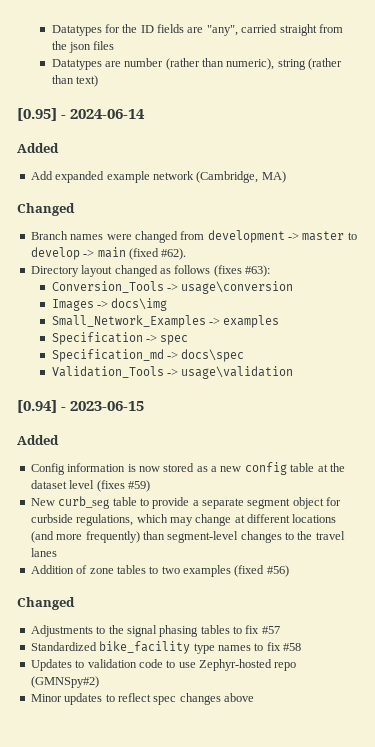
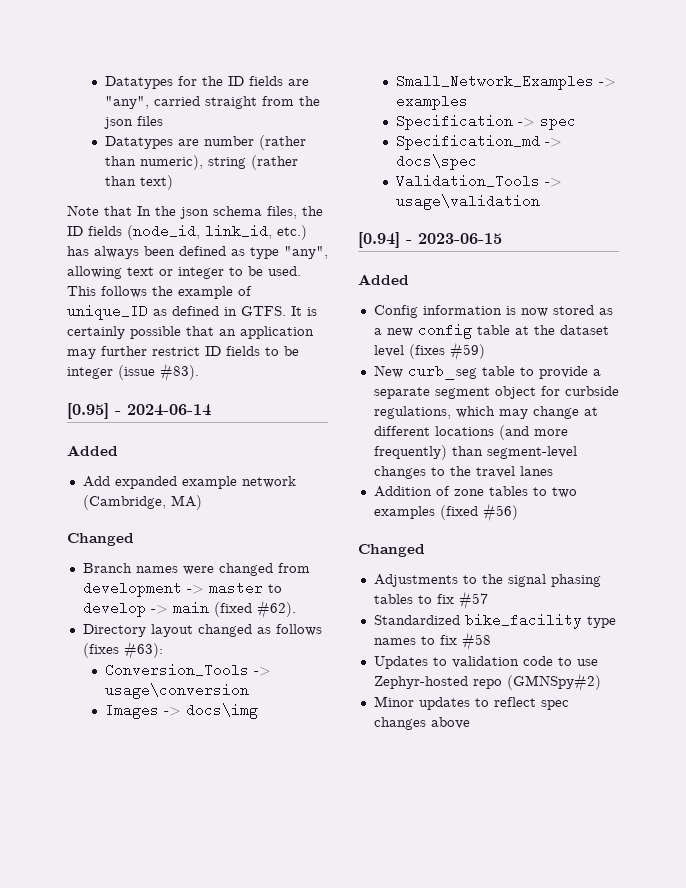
(98, 81) none -> [67,205,323,219] [67,224,307,240] [67,246,328,259] [67,266,301,279] [67,286,252,299] [67,304,317,320] [67,326,314,339] [67,346,299,359] [67,363,199,382] // Note that In the json schema files, the ID fields (node_id, link_id, etc.) has always been defined as type "any", allowing text or integer to be used. This follows the example of unique_ID as defined in GTFS. It is certainly possible that an application may further restrict ID fields to be integer (issue #83).

